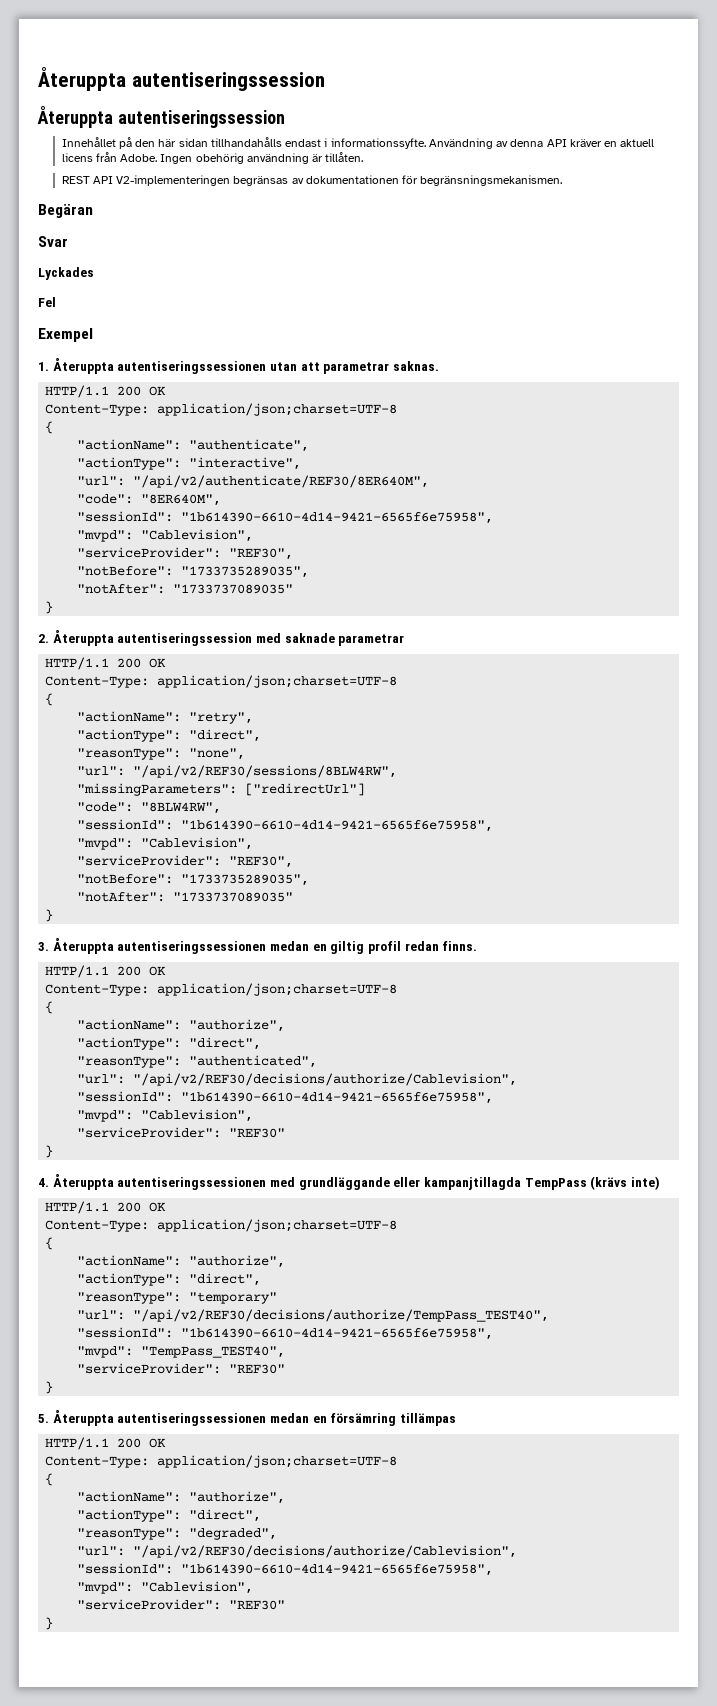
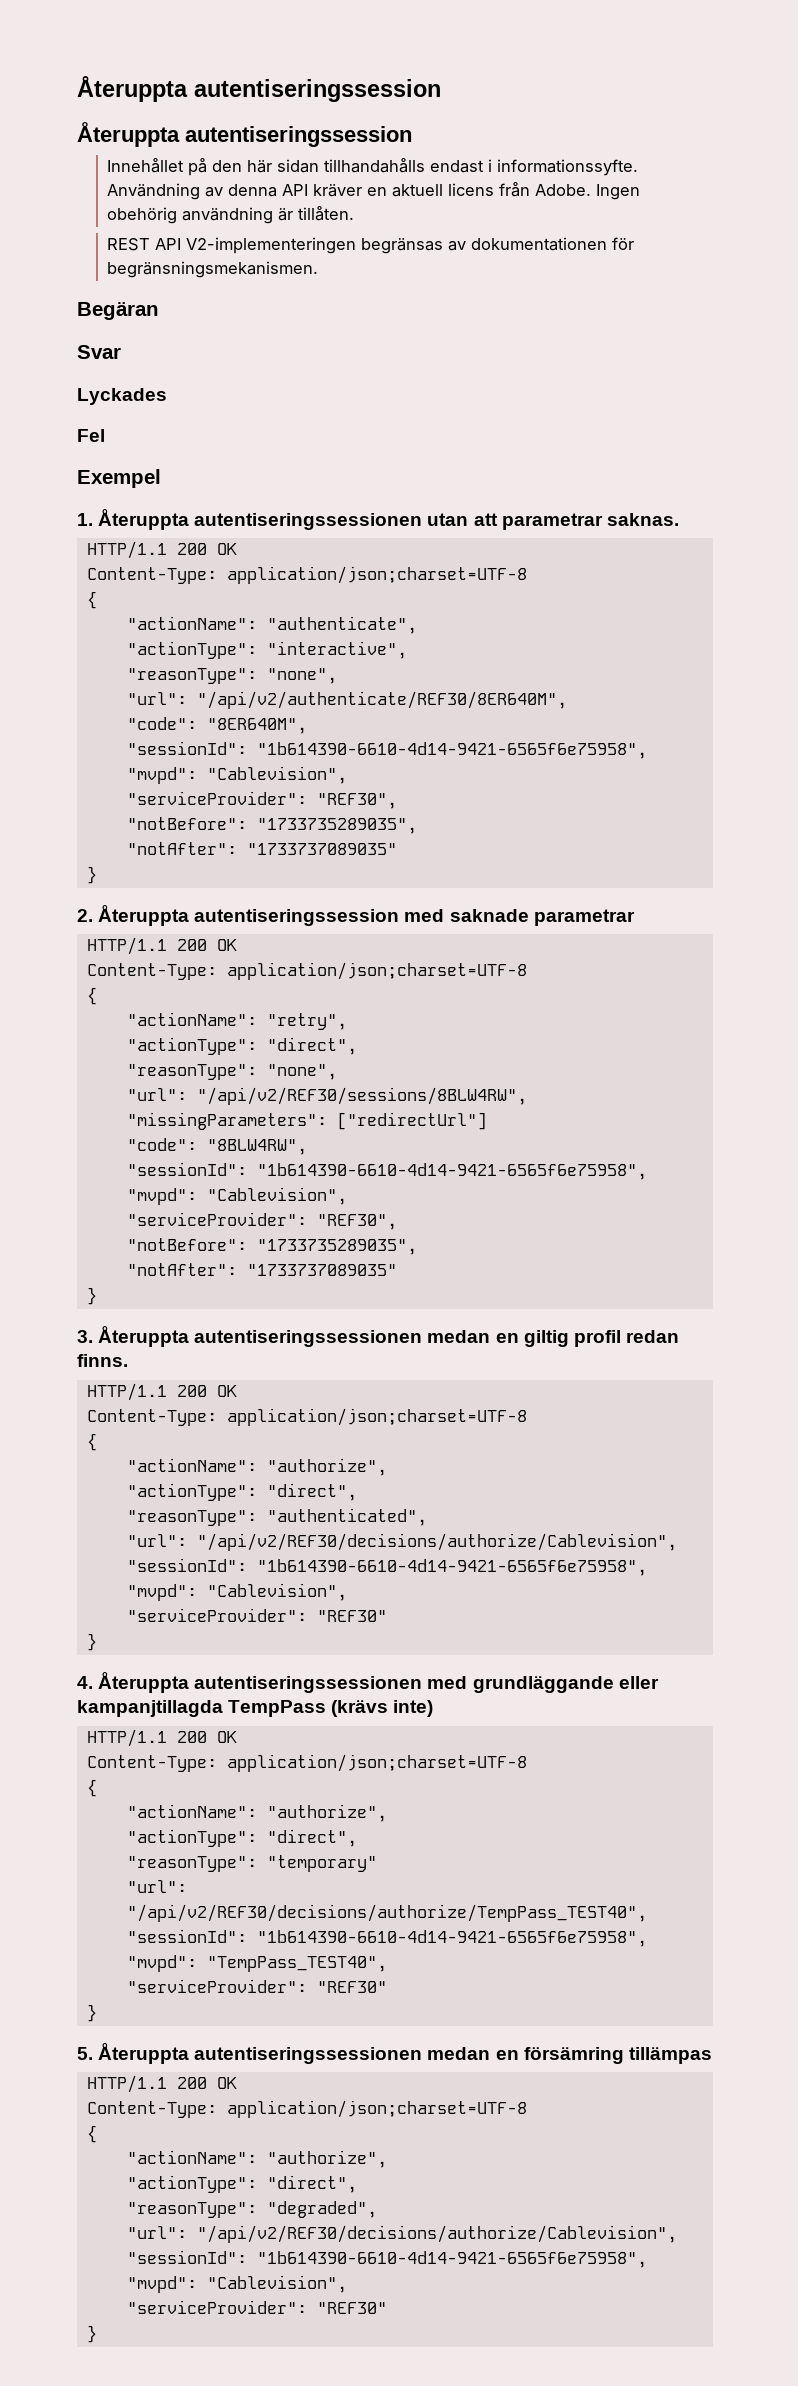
(302, 463) none -> [126,668,337,684] // "reasonType": "none",

